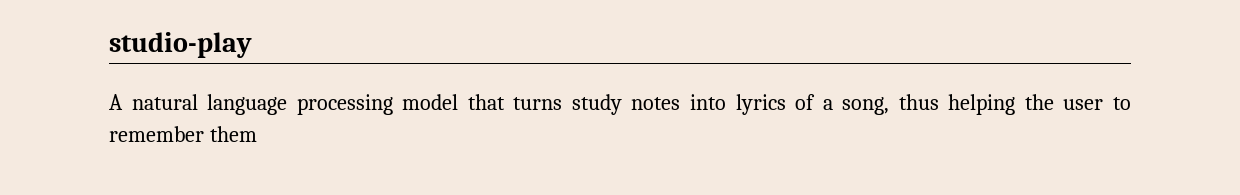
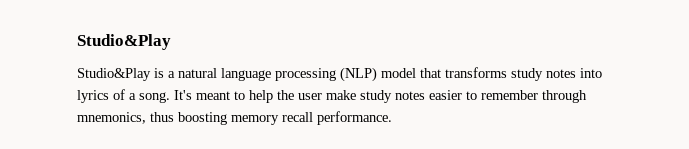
[109,32,252,58] [109,94,123,110] studio-play // A -> [77,34,171,50] [77,68,175,81] Studio&Play // Studio&Play is a
(393, 104) none -> [340,67,377,82] (NLP)
[513,97,563,110] turns -> [445,67,507,78] transforms
[842,94,1131,115] [109,126,257,142] song, thus helping the user to remember them -> [139,90,587,103] [77,111,392,125] song. It's meant to help the user make study notes easier to remember through mnemonics, thus boosting memory recall performance.

